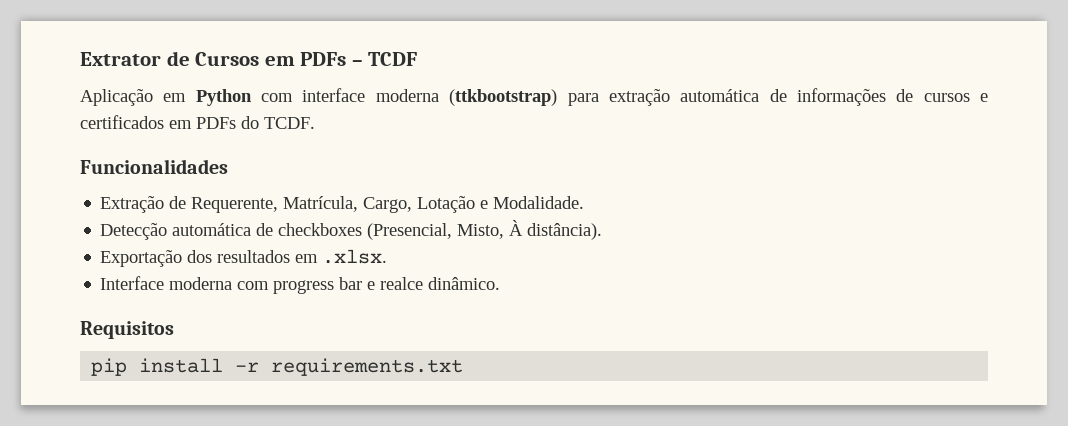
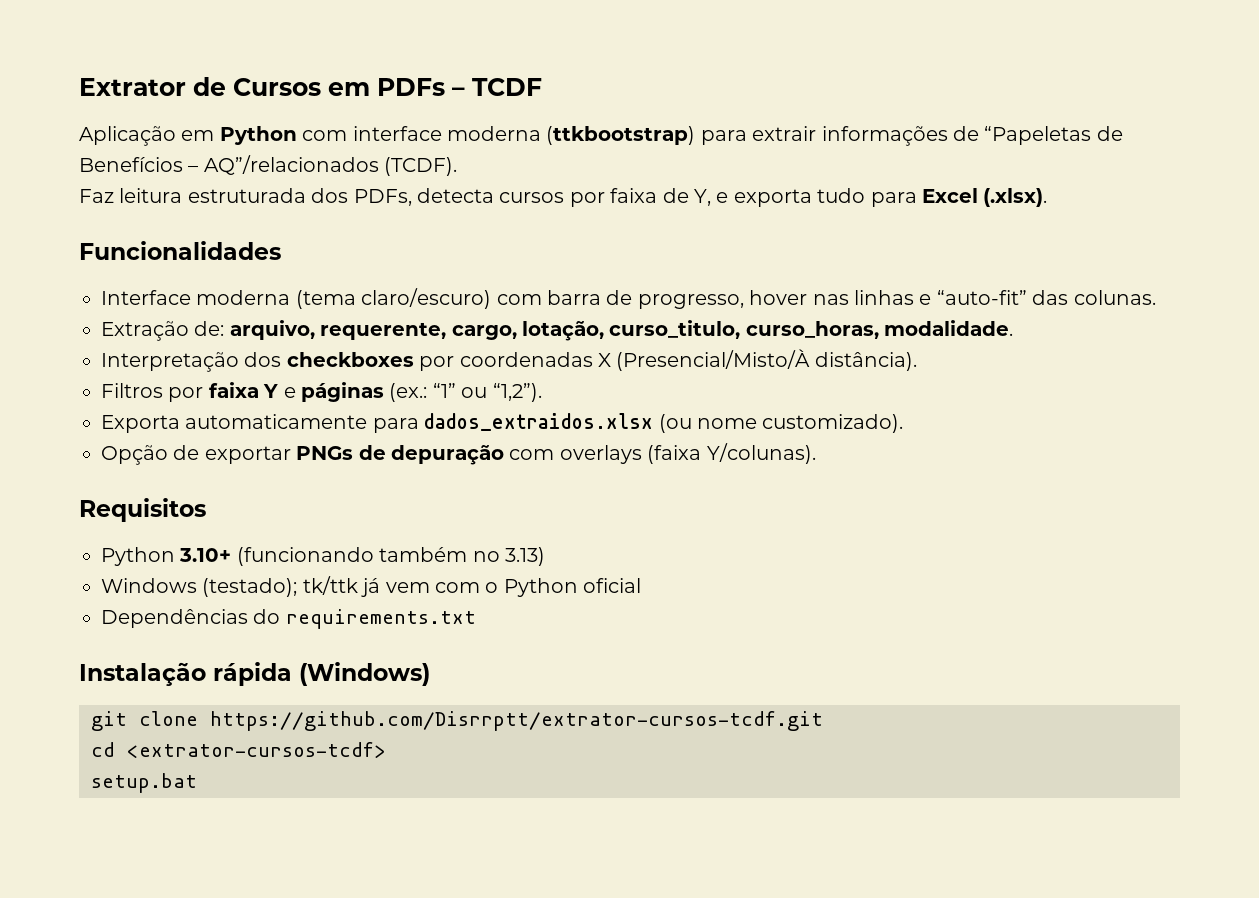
[608,88,989,106] [80,115,315,129] [80,159,228,174] [100,196,585,213] [100,220,603,240] [100,249,388,267] [100,276,501,294] [80,321,174,339] [91,358,464,376] extração automática de informações de cursos e certificados em PDFs do TCDF. // Funcionalidades // Extração de Requerente, Matrícula, Cargo, Lotação e Modalidade. // Detecção automática de checkboxes (Presencial, Misto, À distância). // Exportação dos resultados em .xlsx. // Interface moderna com progress bar e realce dinâmico. // Requisitos // pip install -r requirements.txt -> [752,126,1123,146] [79,155,458,176] [79,188,1048,207] [79,241,281,260] [101,288,1156,309] [101,320,1014,341] [101,349,917,372] [101,382,542,402] [101,413,904,433] [101,443,816,465] [79,498,206,522] [101,547,545,566] [101,576,642,597] [101,609,476,629] [79,662,430,686] [91,711,823,731] [91,742,386,758] [91,773,197,793] extrair informações de “Papeletas de Benefícios – AQ”/relacionados (TCDF). // Faz leitura estruturada dos PDFs, detecta cursos por faixa de Y, e exporta tudo para Excel (.xlsx). // Funcionalidades // Interface moderna (tema claro/escuro) com barra de progresso, hover nas linhas e “auto-fit” das colunas. // Extração de: arquivo, requerente, cargo, lotação, curso_titulo, curso_horas, modalidade. // Interpretação dos checkboxes por coordenadas X (Presencial/Misto/À distância). // Filtros por faixa Y e páginas (ex.: “1” ou “1,2”). // Exporta automaticamente para dados_extraidos.xlsx (ou nome customizado). // Opção de exportar PNGs de depuração com overlays (faixa Y/colunas). // Requisitos // Python 3.10+ (funcionando também no 3.13) // Windows (testado); tk/ttk já vem com o Python oficial // Dependências do requirements.txt // Instalação rápida (Windows) // git clone https://github.com/Disrrptt/extrator-cursos-tcdf.git // cd <extrator-cursos-tcdf> // setup.bat

